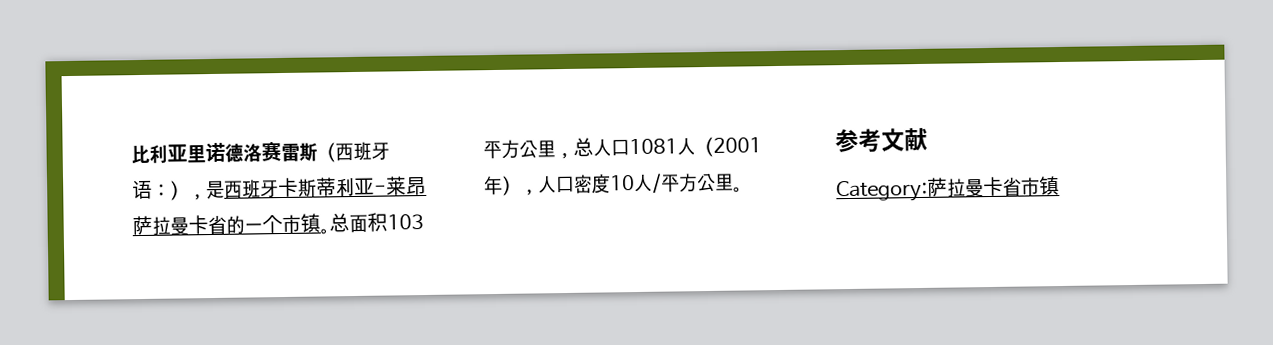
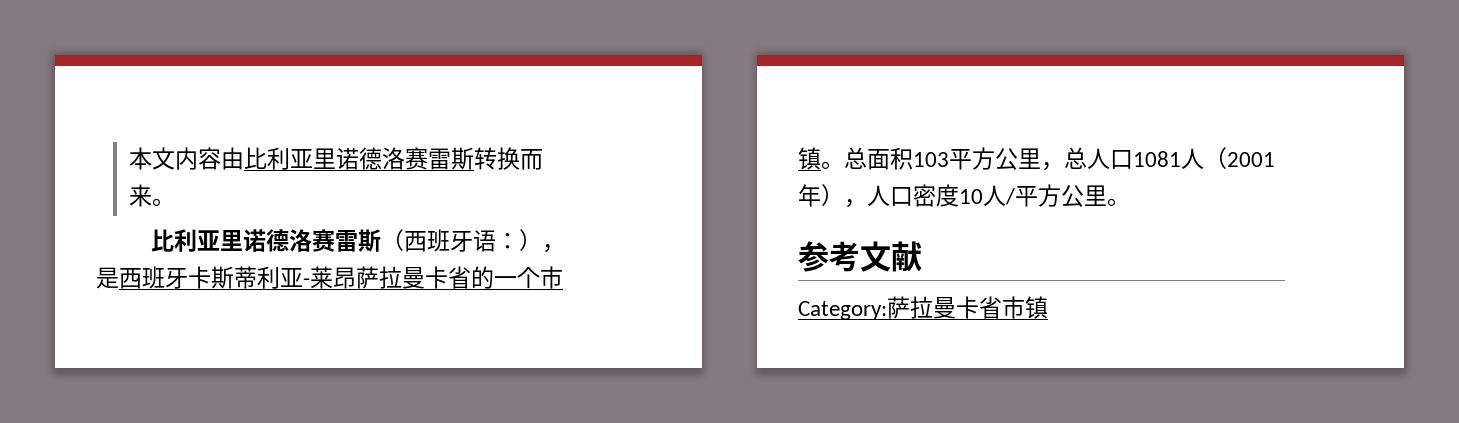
(131, 154) none -> [129,147,544,170] [129,184,176,207] 本文内容由比利亚里诺德洛赛雷斯转换而来。 //

